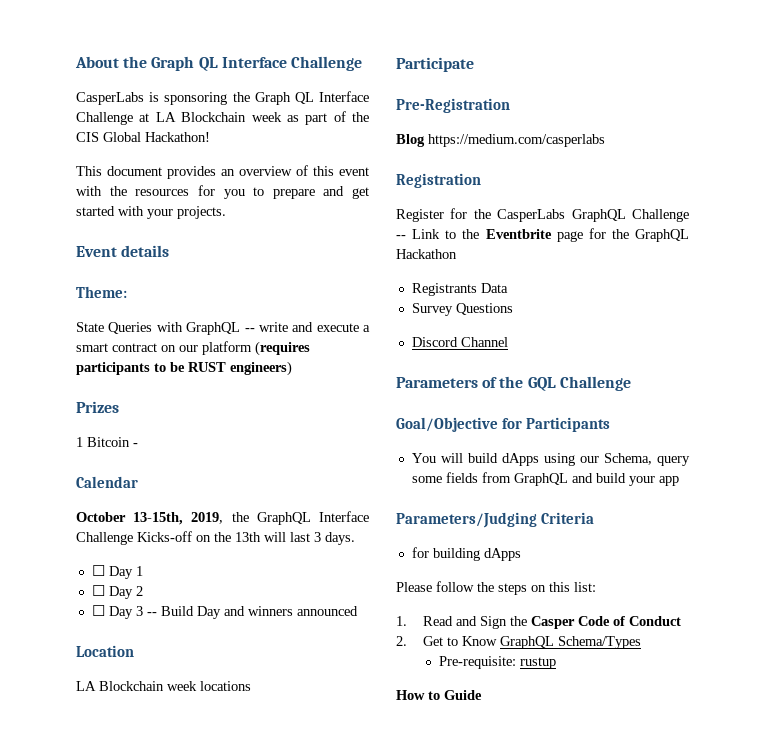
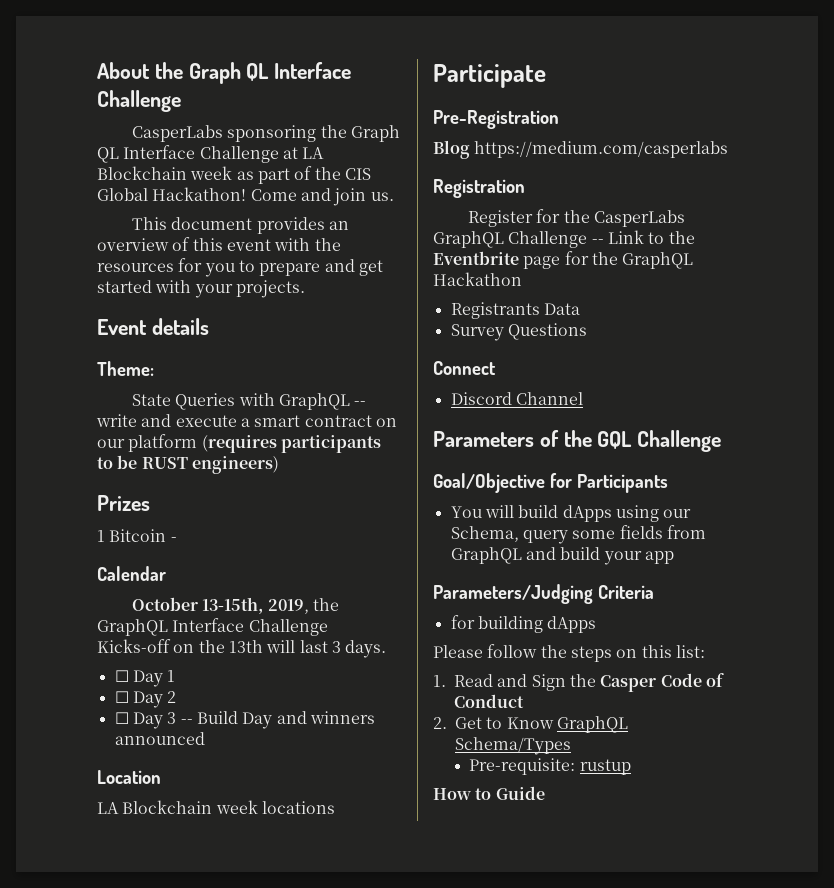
[149,92,160,102] is -> (224, 133) none
(210, 137) none -> [250,188,394,206] Come and join us.
(513, 309) none -> [433,361,496,375] // Connect

